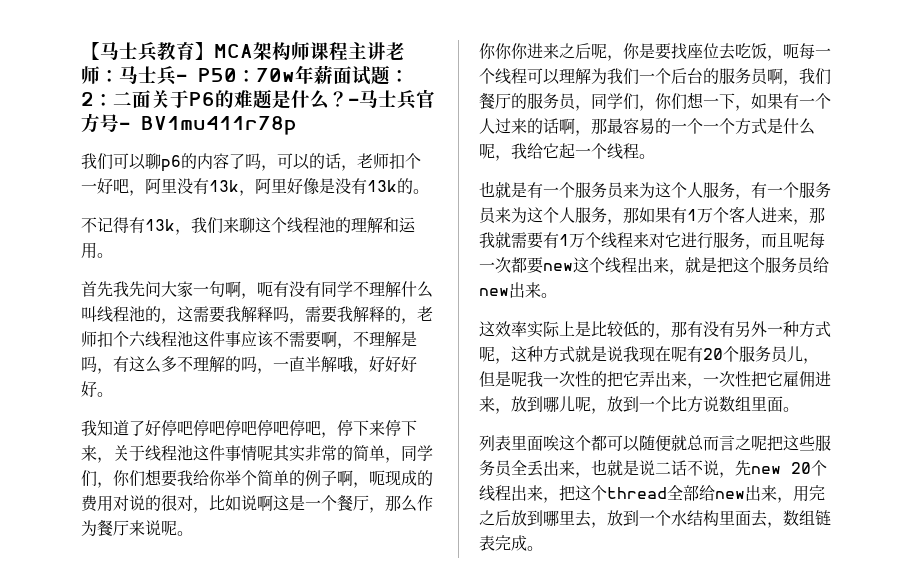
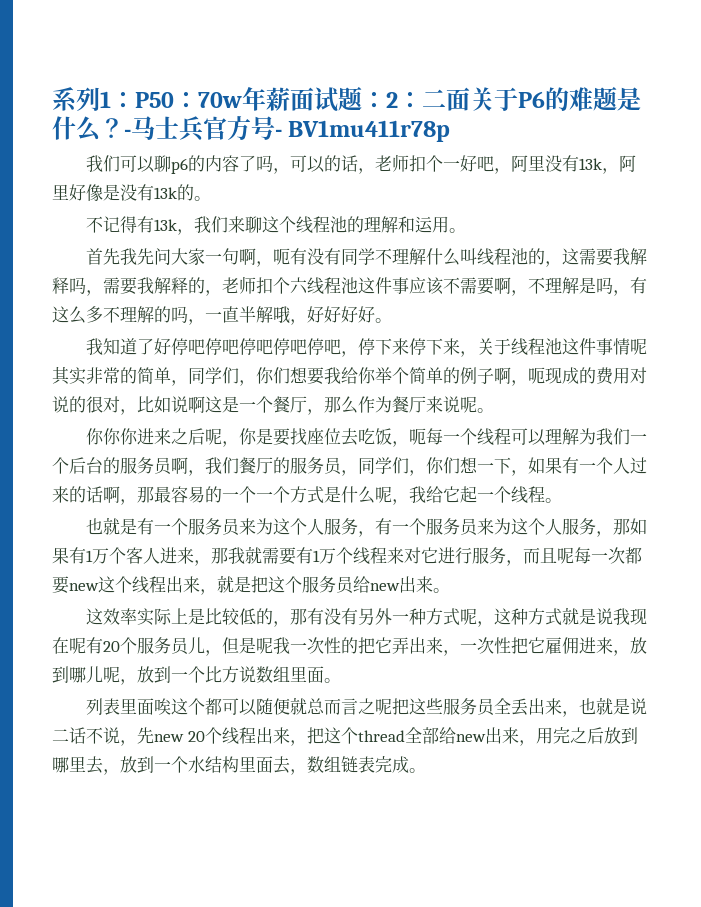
[81,41,405,61] [81,65,187,85] 【马士兵教育】MCA架构师课程主讲老师：马士兵- -> [52,87,135,112] 系列1：

